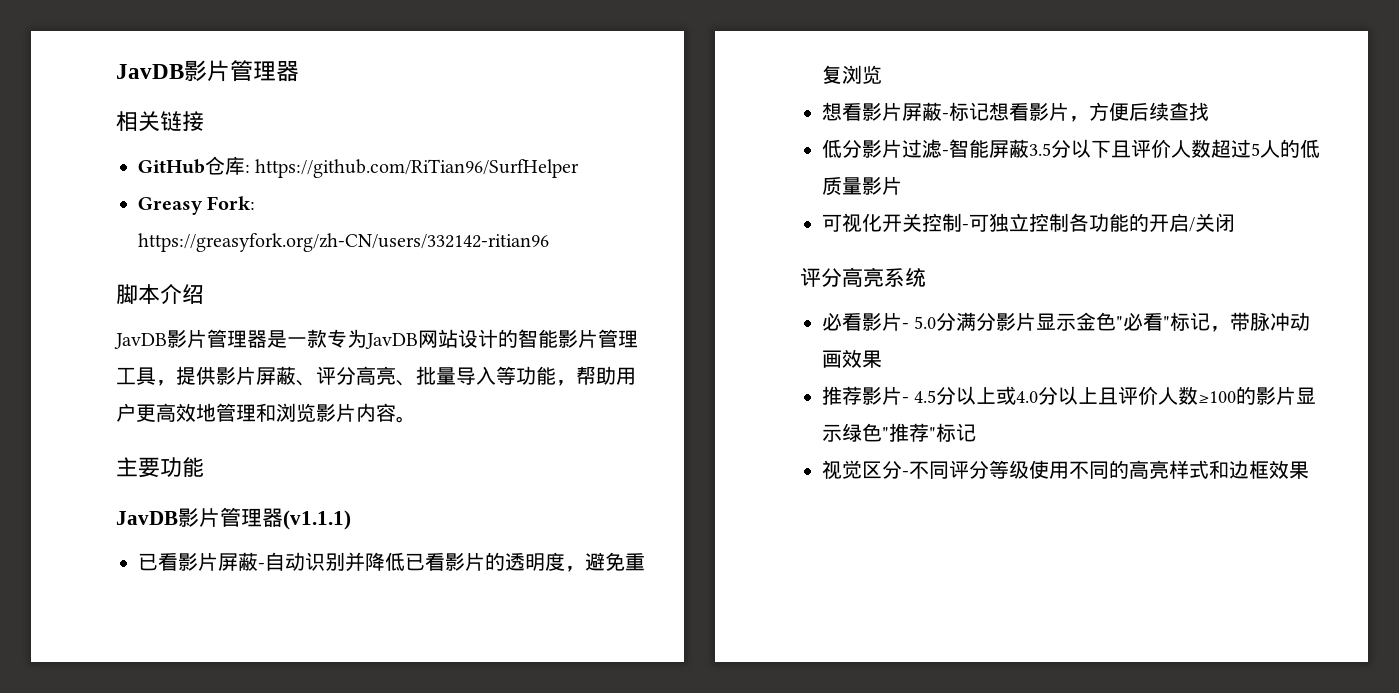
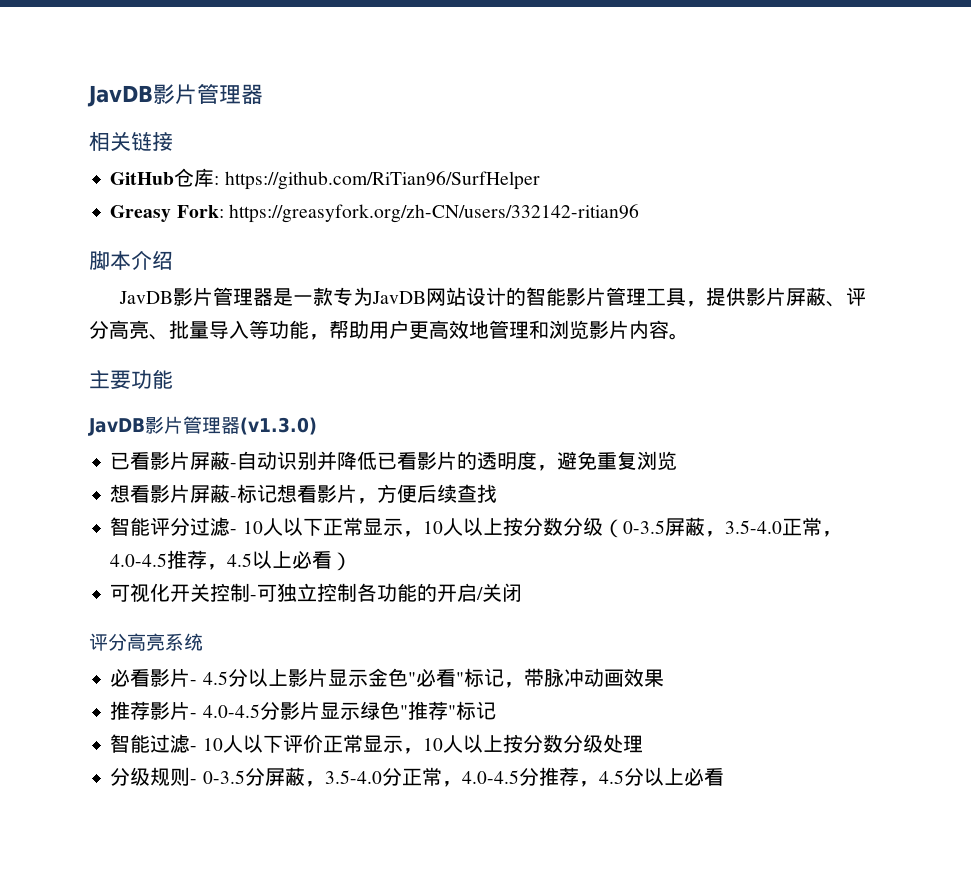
[283,510,351,530] (v1.1.1) -> [240,417,317,435] (v1.3.0)
[822,139,1320,158] [822,176,902,195] 低分影片过滤-智能屏蔽3.5分以下且评价人数超过5人的低质量影片 -> [110,517,842,538] [110,550,353,571] 智能评分过滤- 10人以下正常显示，10人以上按分数分级（0-3.5屏蔽，3.5-4.0正常，4.0-4.5推荐，4.5以上必看）
[914,312,997,331] 5.0分满分 -> [202,668,288,687] 4.5分以上
[914,386,1257,405] 4.5分以上或4.0分以上且评价人数≥100的 -> [202,701,280,720] 4.0-4.5分
[822,460,1309,480] 视觉区分-不同评分等级使用不同的高亮样式和边框效果 -> [110,734,643,754] [110,767,724,787] 智能过滤- 10人以下评价正常显示，10人以上按分数分级处理 // 分级规则- 0-3.5分屏蔽，3.5-4.0分正常，4.0-4.5分推荐，4.5分以上必看

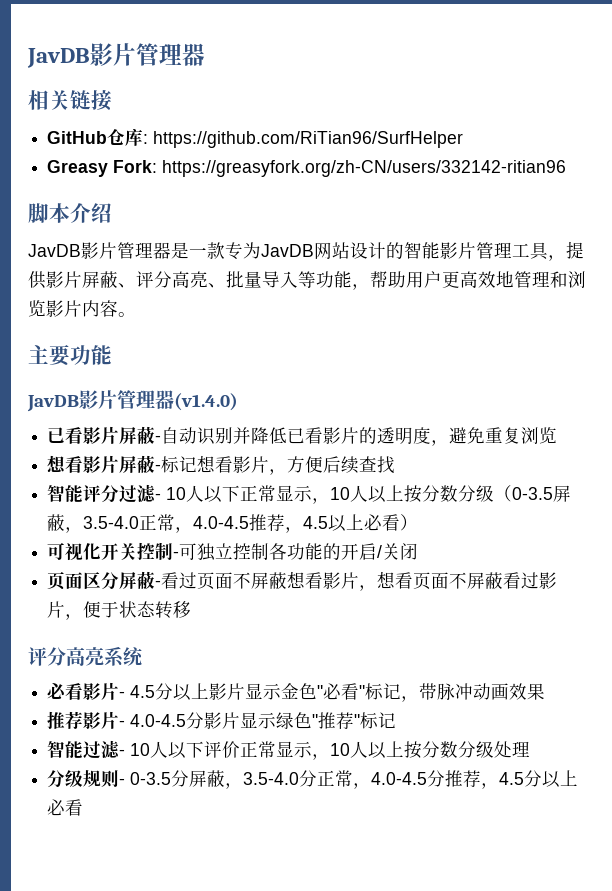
[240,417,317,435] (v1.3.0) -> [174,393,238,411] (v1.4.0)
(523, 592) none -> [47,571,558,591] [47,601,192,620] // 页面区分屏蔽-看过页面不屏蔽想看影片，想看页面不屏蔽看过影片，便于状态转移

